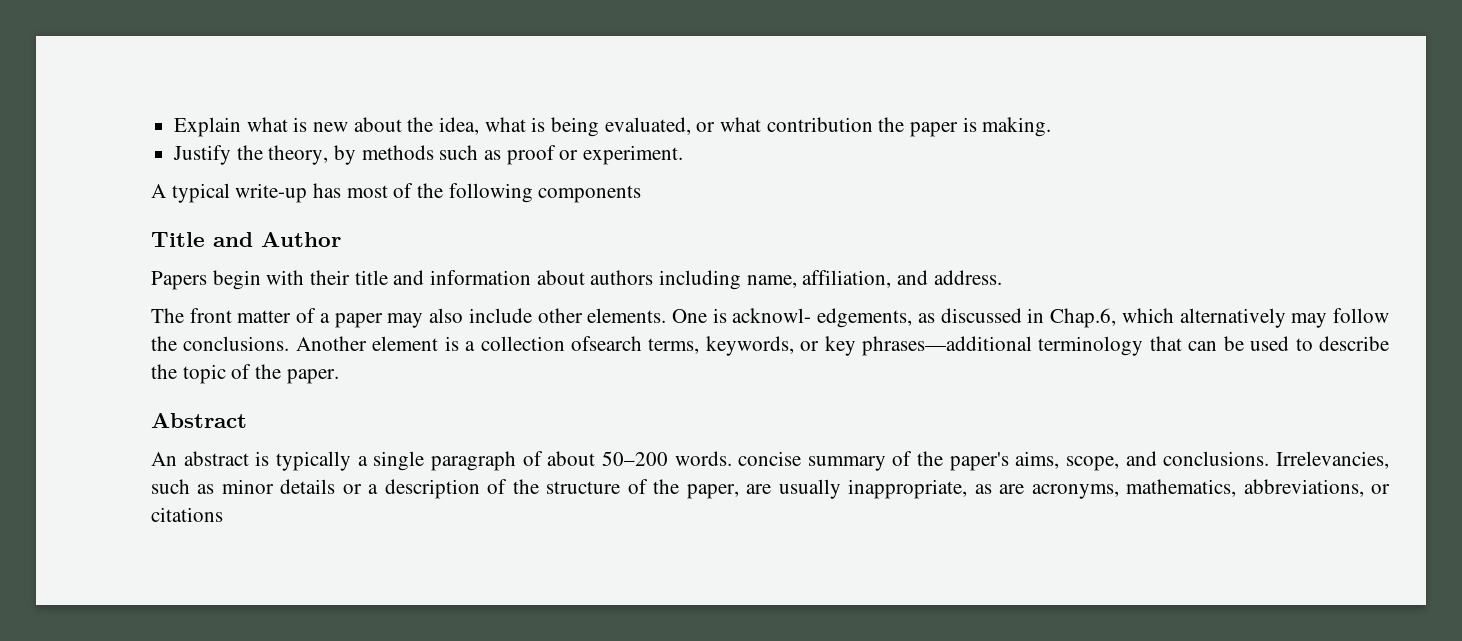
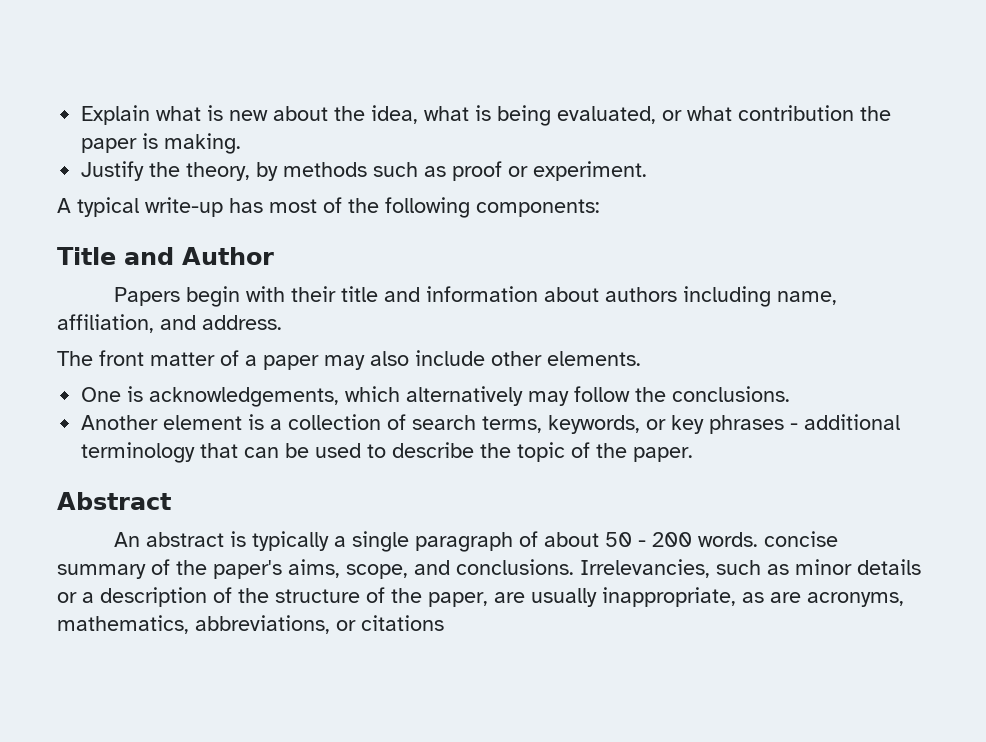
[538,185,642,203] components -> [476,199,600,217] components:
(667, 315) none -> (641, 358) //
[732,308,1117,328] acknowl- edgements, as discussed in Chap.6, -> [149,387,340,407] acknowledgements,
(290, 343) none -> (791, 394) //
[570,336,642,351] ofsearch -> [387,414,477,430] of search
[862,336,1033,356] phrases—additional -> [709,414,901,434] phrases - additional
[601,451,668,466] 50–200 -> [605,532,693,547] 50 - 200

